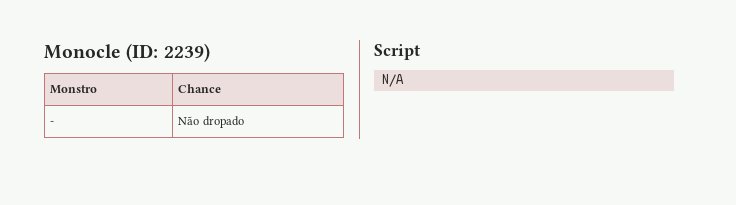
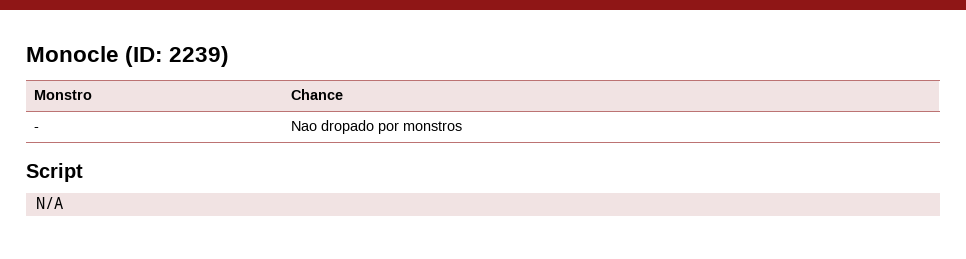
[178,116,200,125] Não -> [291,121,318,131] Nao
(244, 122) none -> [378,121,463,134] por monstros

